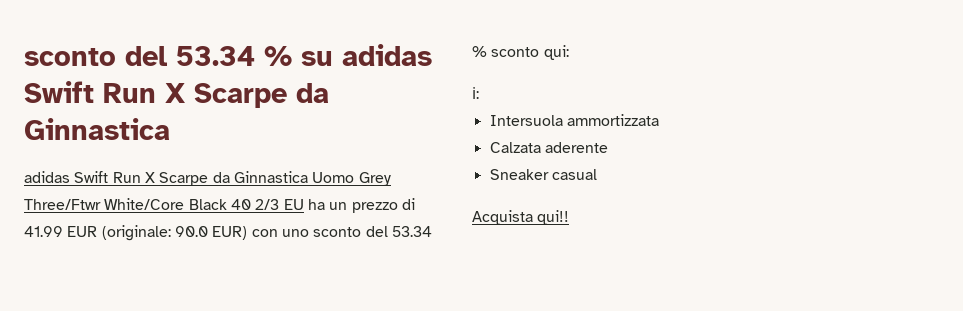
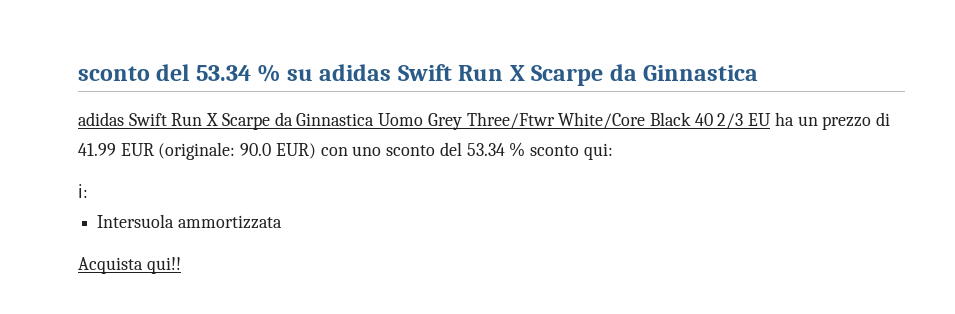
[489,142,608,153] [489,169,597,180] // Calzata aderente // Sneaker casual -> (282, 222) none

